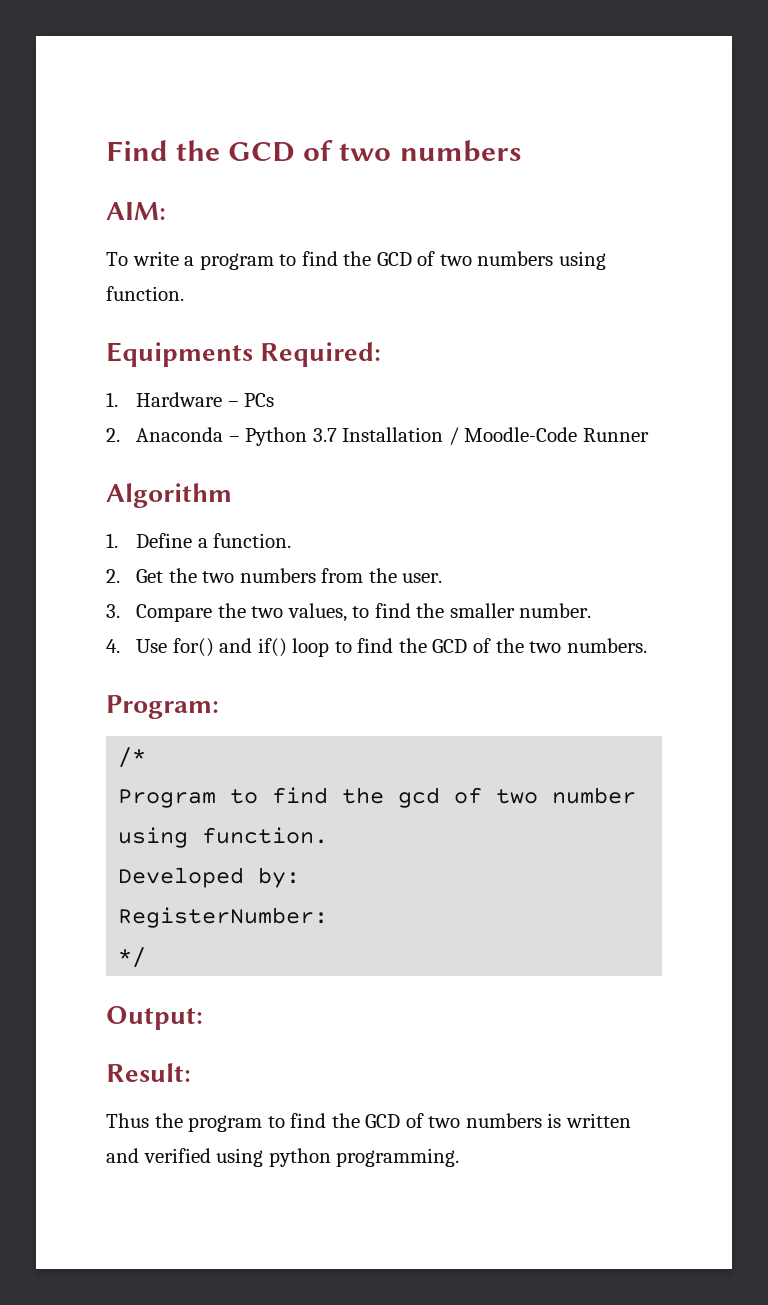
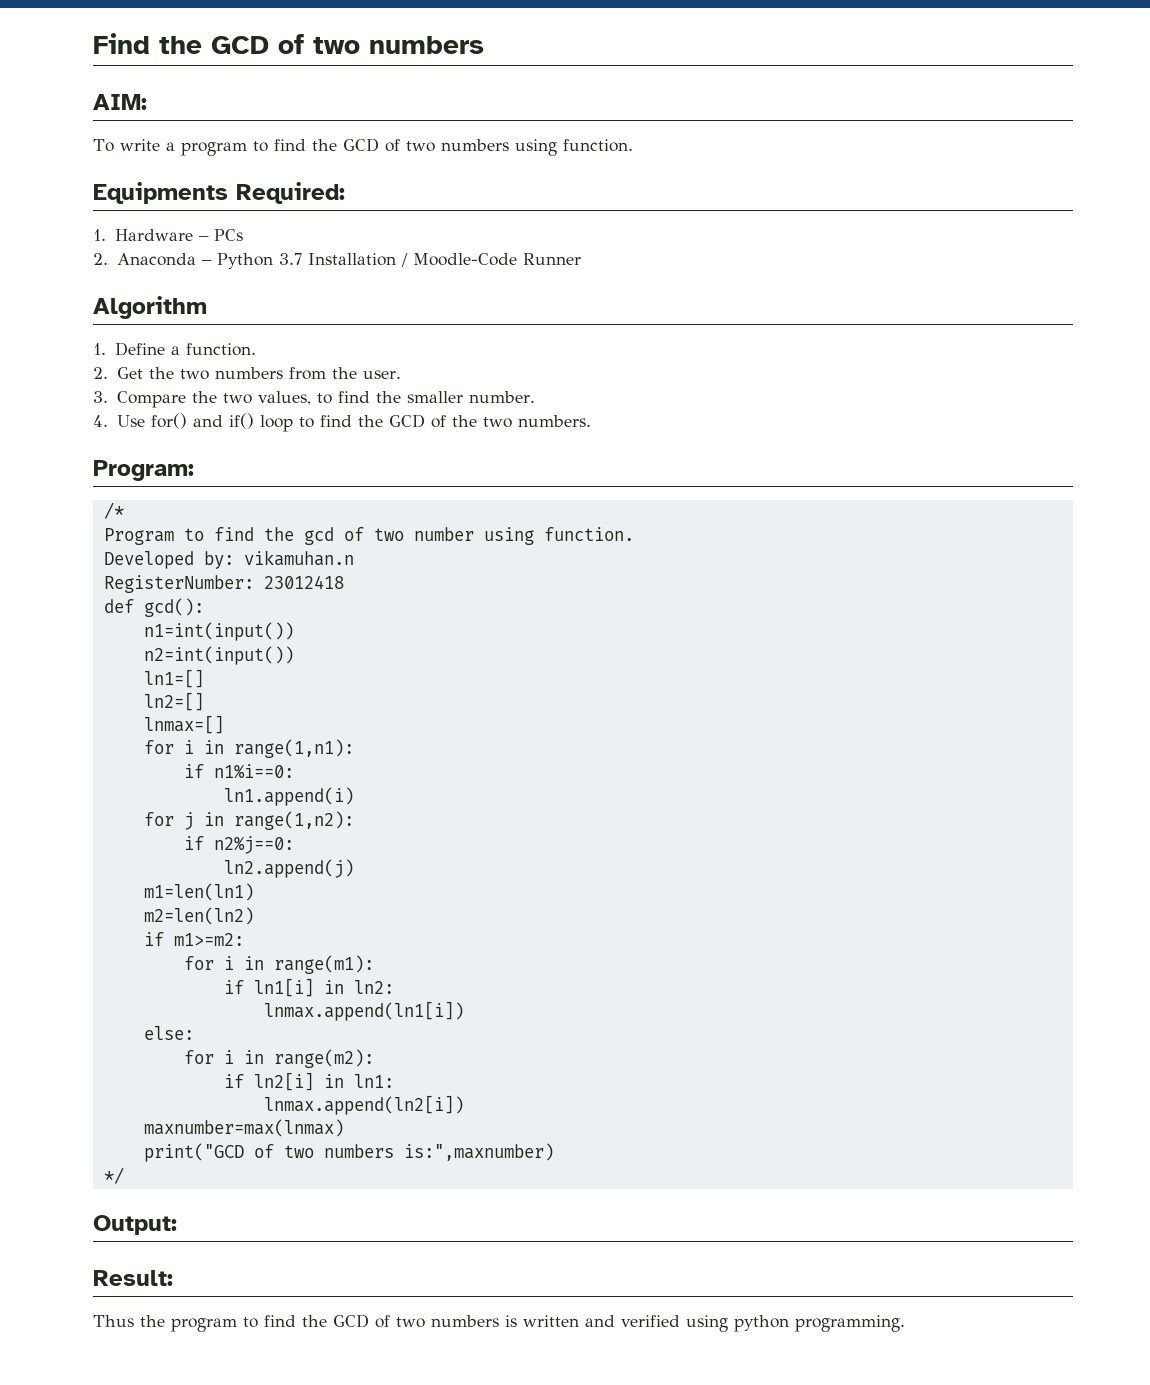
(301, 877) none -> [243,550,354,566] vikamuhan.n
(329, 917) none -> [263,575,344,589] [103,598,204,617] [143,622,294,641] [143,646,294,665] [143,669,204,688] [143,692,204,711] [143,715,224,734] [143,739,354,758] [183,764,294,779] [223,787,354,806] [143,811,354,830] [183,836,294,854] [223,859,354,878] [143,883,254,901] [143,907,254,925] [143,932,244,946] [183,955,374,974] [223,978,394,997] [263,1001,464,1021] [143,1026,194,1040] [183,1049,374,1068] [223,1072,394,1091] [263,1095,464,1115] [143,1119,344,1137] [143,1143,554,1162] 23012418 // def gcd(): // n1=int(input()) // n2=int(input()) // ln1=[] // ln2=[] // lnmax=[] // for i in range(1,n1): // if n1%i==0: // ln1.append(i) // for j in range(1,n2): // if n2%j==0: // ln2.append(j) // m1=len(ln1) // m2=len(ln2) // if m1>=m2: // for i in range(m1): // if ln1[i] in ln2: // lnmax.append(ln1[i]) // else: // for i in range(m2): // if ln2[i] in ln1: // lnmax.append(ln2[i]) // maxnumber=max(lnmax) // print("GCD of two numbers is:",maxnumber)

